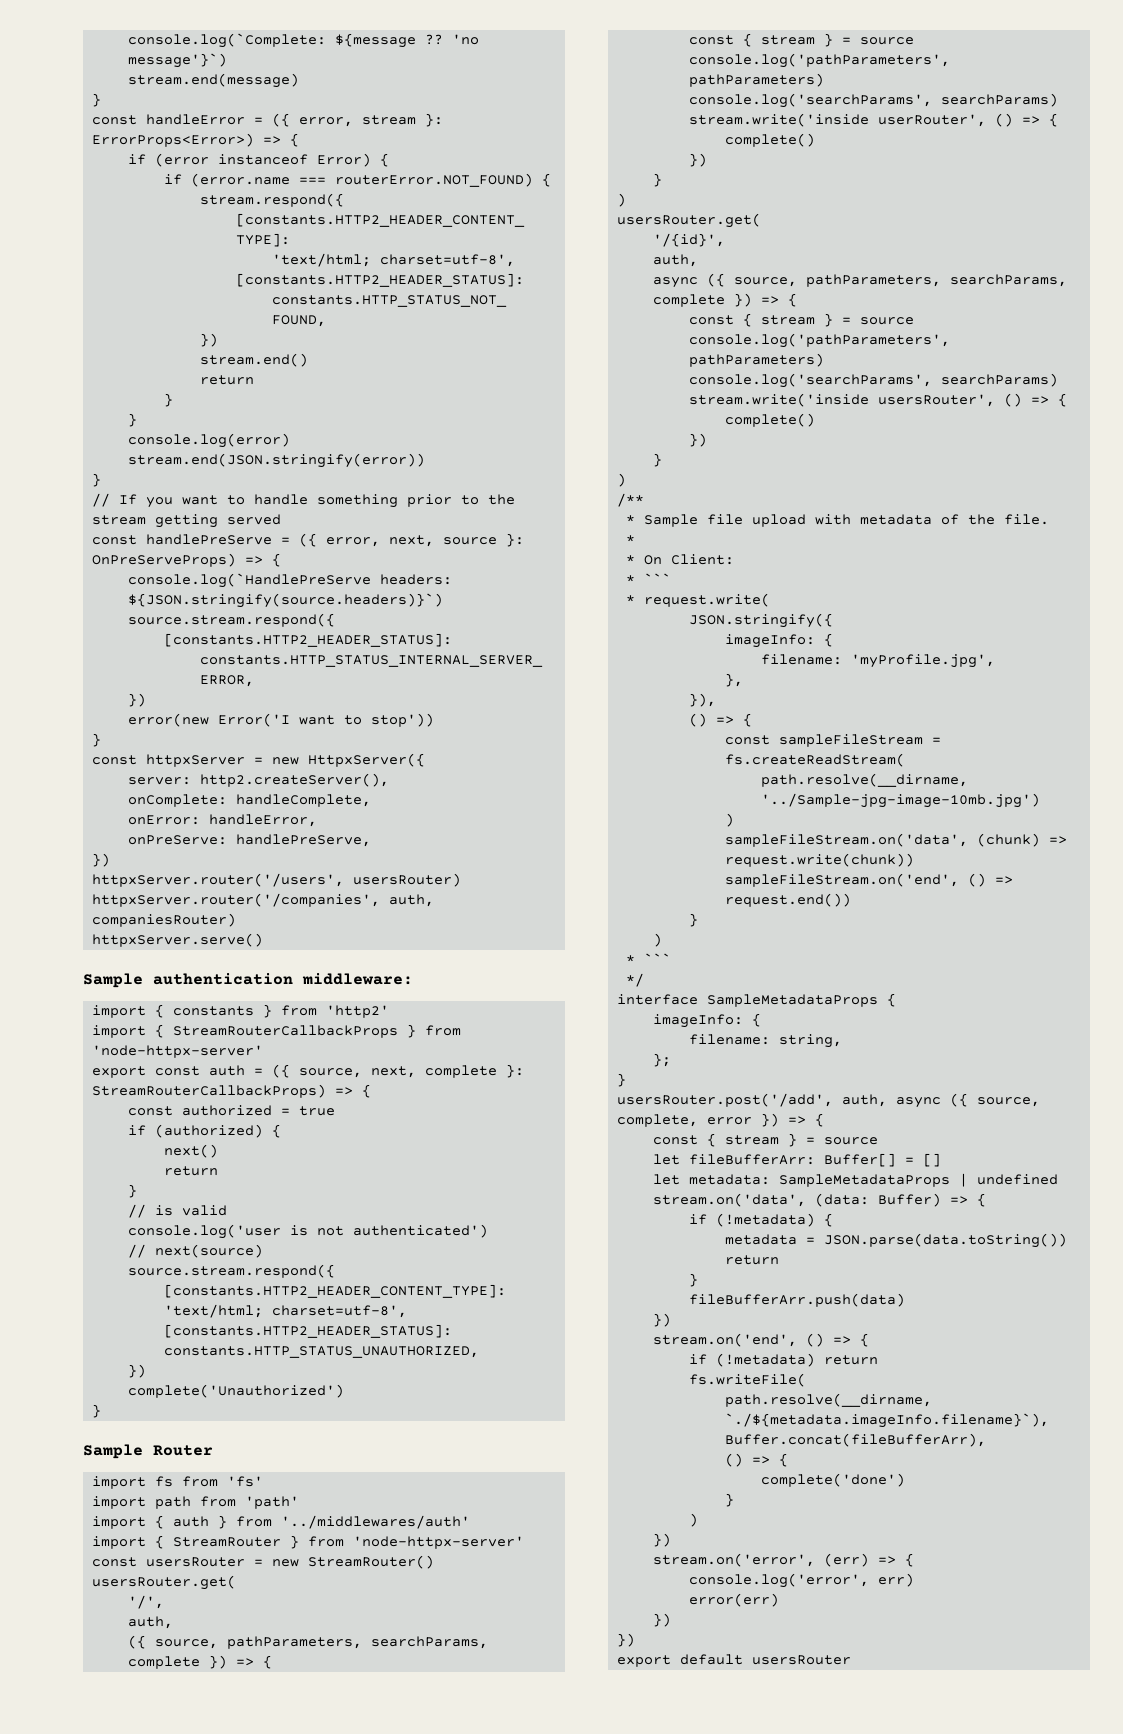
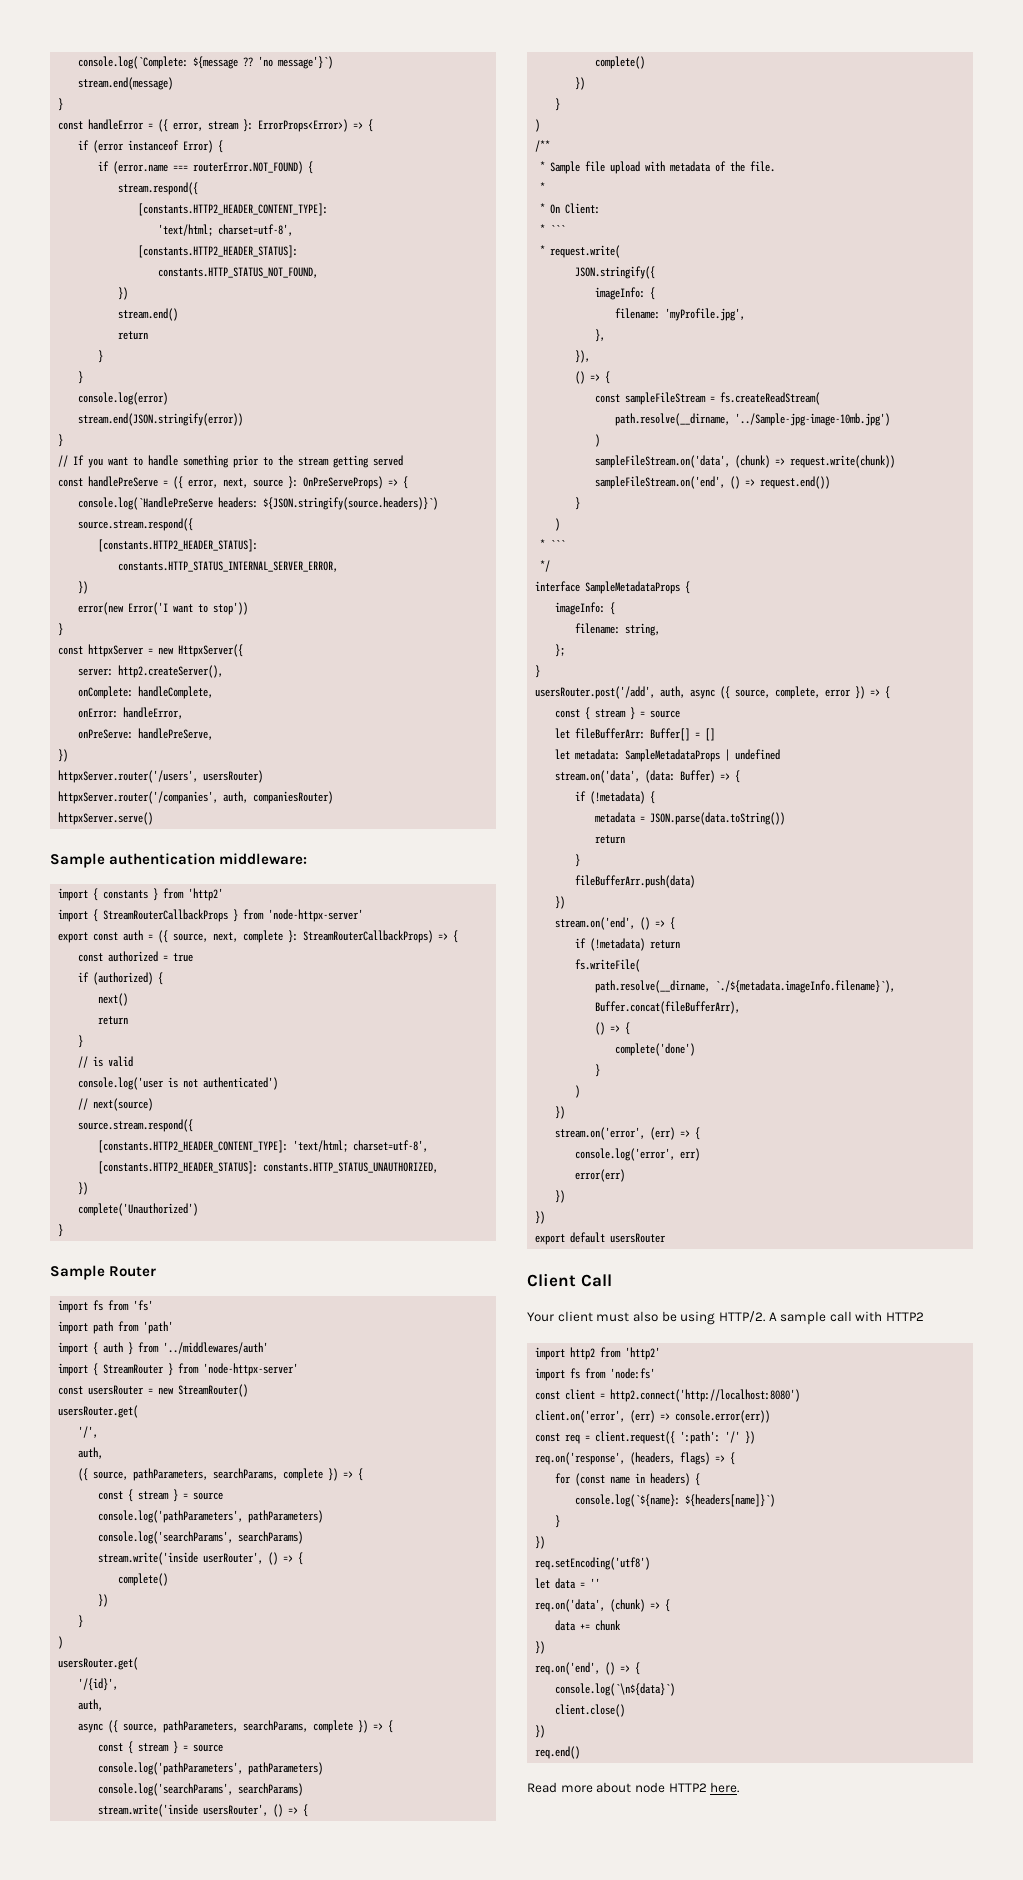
(852, 1660) none -> [527,1273,612,1287] [527,1311,925,1325] [535,1347,661,1360] [535,1368,656,1381] [535,1389,801,1402] [535,1410,771,1423] [535,1431,756,1444] [535,1452,736,1465] [555,1473,701,1486] [575,1494,776,1507] [555,1515,561,1528] [535,1536,546,1549] [535,1557,651,1570] [535,1578,601,1589] [535,1599,671,1612] [555,1620,622,1631] [535,1641,546,1654] [535,1662,641,1675] [555,1683,676,1696] [555,1704,626,1717] [535,1725,546,1738] [535,1746,581,1759] [527,1782,740,1793] // Client Call // Your client must also be using HTTP/2. A sample call with HTTP2 // import http2 from 'http2' // import fs from 'node:fs' // const client = http2.connect('http://localhost:8080') // client.on('error', (err) => console.error(err)) // const req = client.request({ ':path': '/' }) // req.on('response', (headers, flags) => { // for (const name in headers) { // console.log(`${name}: ${headers[name]}`) // } // }) // req.setEncoding('utf8') // let data = '' // req.on('data', (chunk) => { // data += chunk // }) // req.on('end', () => { // console.log(`\n${data}`) // client.close() // }) // req.end() // Read more about node HTTP2 here.

